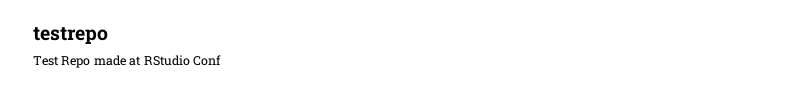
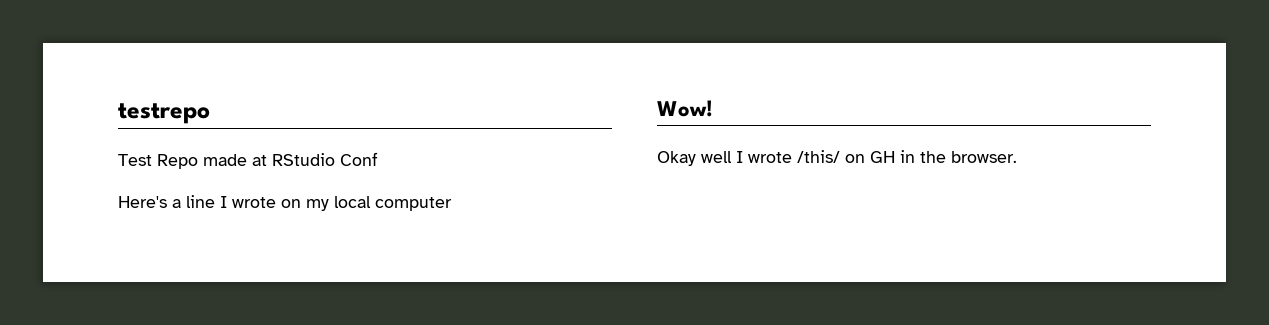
(221, 60) none -> [118,195,452,211] [657,100,713,117] [657,150,1017,166] // Here's a line I wrote on my local computer // Wow! // Okay well I wrote /this/ on GH in the browser.

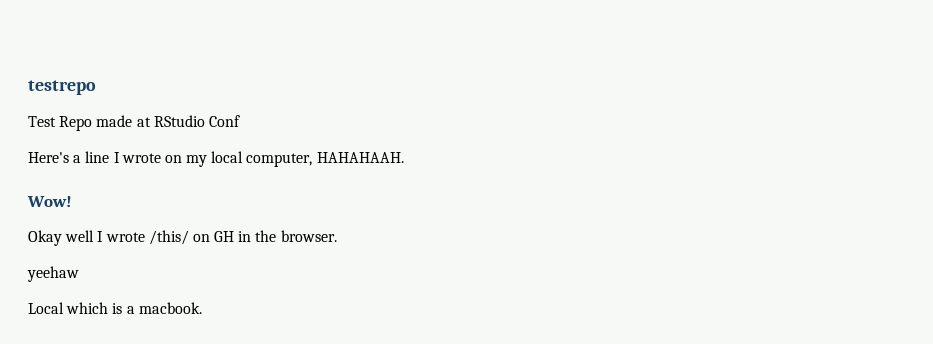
[375,197,452,211] computer -> [246,152,404,167] computer, HAHAHAAH.
(1017, 157) none -> [27,266,79,282] [28,302,202,314] // yeehaw // Local which is a macbook.

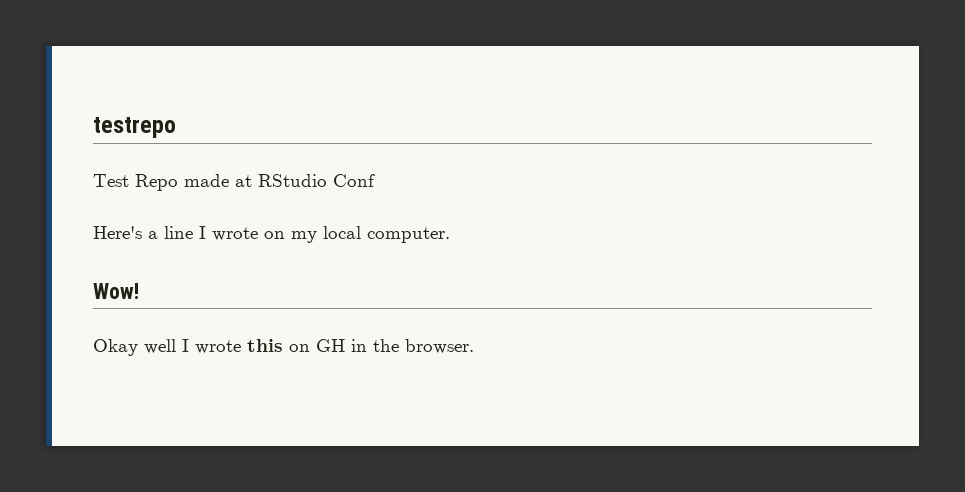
[246,152,404,167] computer, HAHAHAAH. -> [367,227,450,243] computer.
[148,230,189,245] /this/ -> [247,339,283,352] this
[27,266,79,282] [28,302,202,314] // yeehaw // Local which is a macbook. -> (474, 346) none

